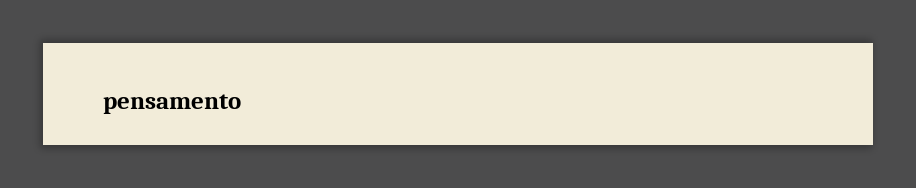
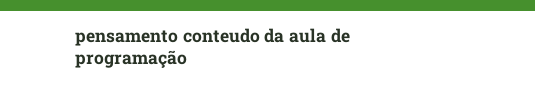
(241, 104) none -> [182,28,350,43] [75,50,187,68] conteudo da aula de programação

